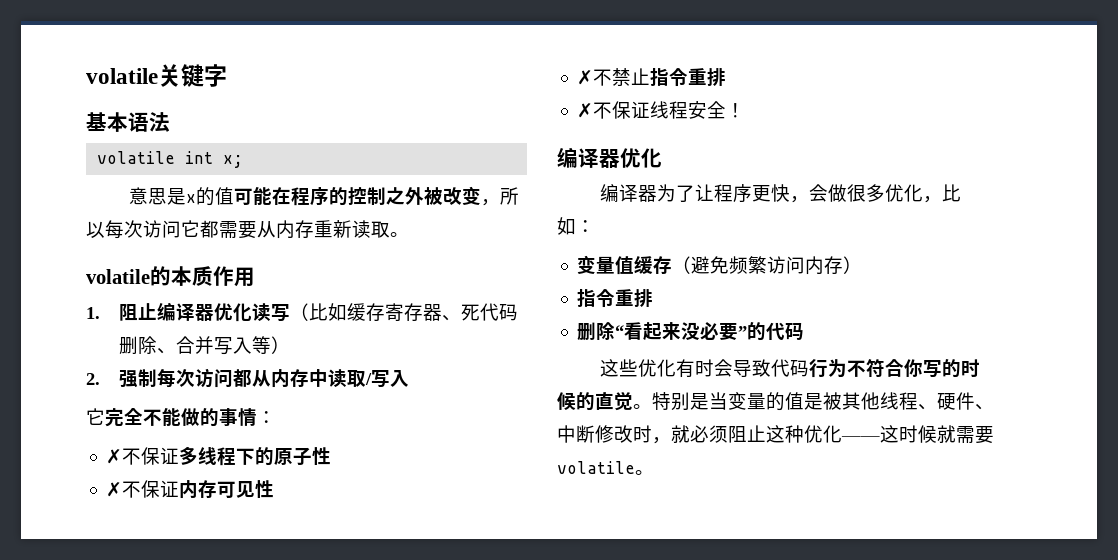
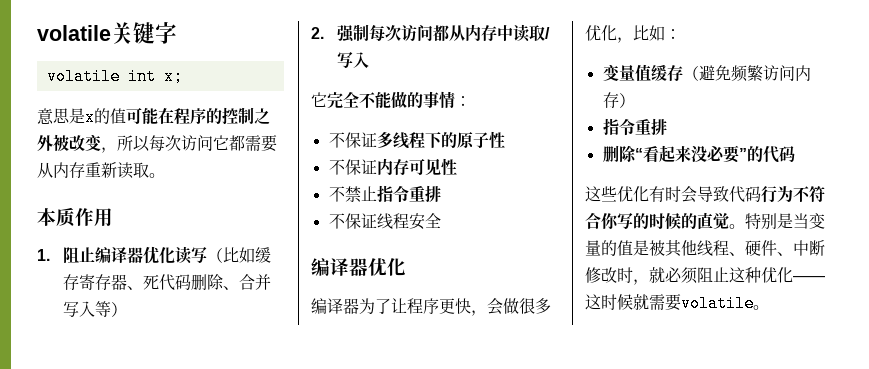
[86,112,170,132] // 基本语法 -> (177, 33) none
[86,266,171,286] volatile的 -> (165, 175) none
[106,449,123,464] ✗ -> (471, 101) none
[106,482,123,497] ✗ -> (505, 139) none
[577,70,594,85] ✗ -> (457, 166) none
[577,103,594,118] ✗ -> (441, 193) none
[726,103,746,118] ！ -> (441, 220) none

